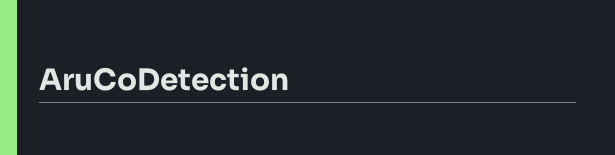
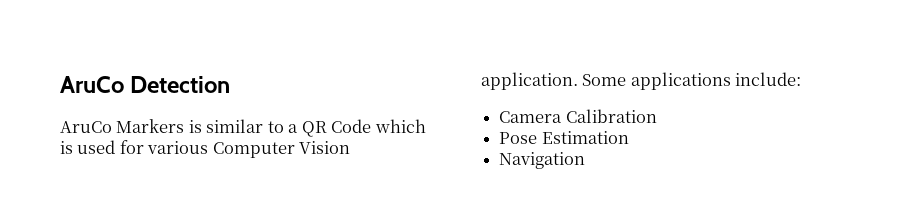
[39,67,289,91] AruCoDetection -> [60,76,231,93] [60,119,426,137] [60,140,351,158] [481,72,802,90] [499,109,657,123] [499,131,629,144] [499,152,586,169] AruCo Detection // AruCo Markers is similar to a QR Code which is used for various Computer Vision application. Some applications include: // Camera Calibration // Pose Estimation // Navigation

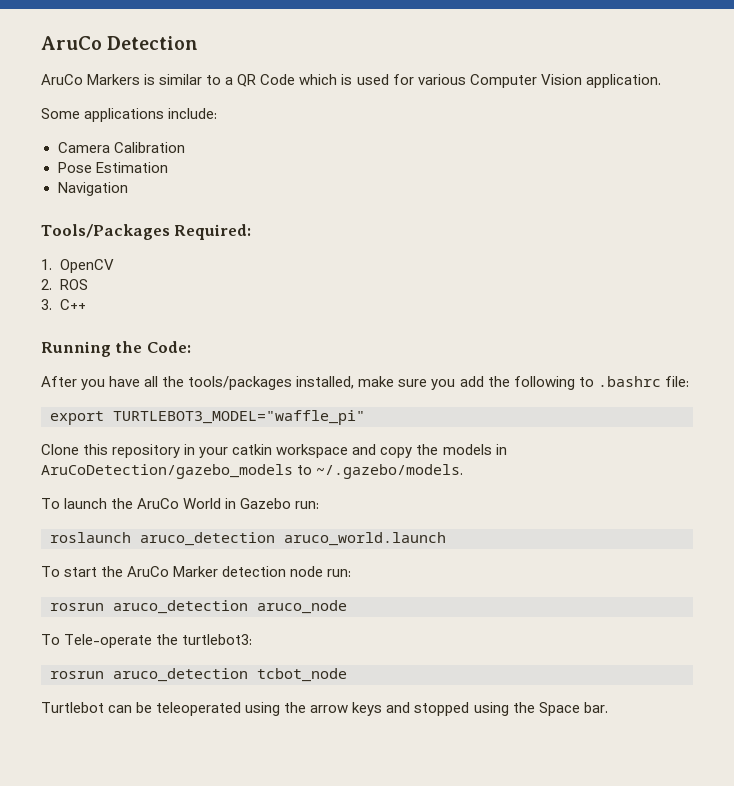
(578, 81) none -> (661, 81) //
(586, 160) none -> [41,224,252,240] [41,259,114,273] [41,279,88,290] [41,299,86,310] [41,341,191,357] [41,376,689,390] [50,410,365,425] [41,444,507,458] [41,464,464,479] [41,498,320,509] [50,532,446,546] [41,566,352,577] [50,600,347,614] [41,634,253,648] [50,668,347,682] [41,702,608,716] // Tools/Packages Required: // 1. OpenCV // 2. ROS // 3. C++ // Running the Code: // After you have all the tools/packages installed, make sure you add the following to .bashrc file: // export TURTLEBOT3_MODEL="waffle_pi" // Clone this repository in your catkin workspace and copy the models in AruCoDetection/gazebo_models to ~/.gazebo/models. // To launch the AruCo World in Gazebo run: // roslaunch aruco_detection aruco_world.launch // To start the AruCo Marker detection node run: // rosrun aruco_detection aruco_node // To Tele-operate the turtlebot3: // rosrun aruco_detection tcbot_node // Turtlebot can be teleoperated using the arrow keys and stopped using the Space bar.

